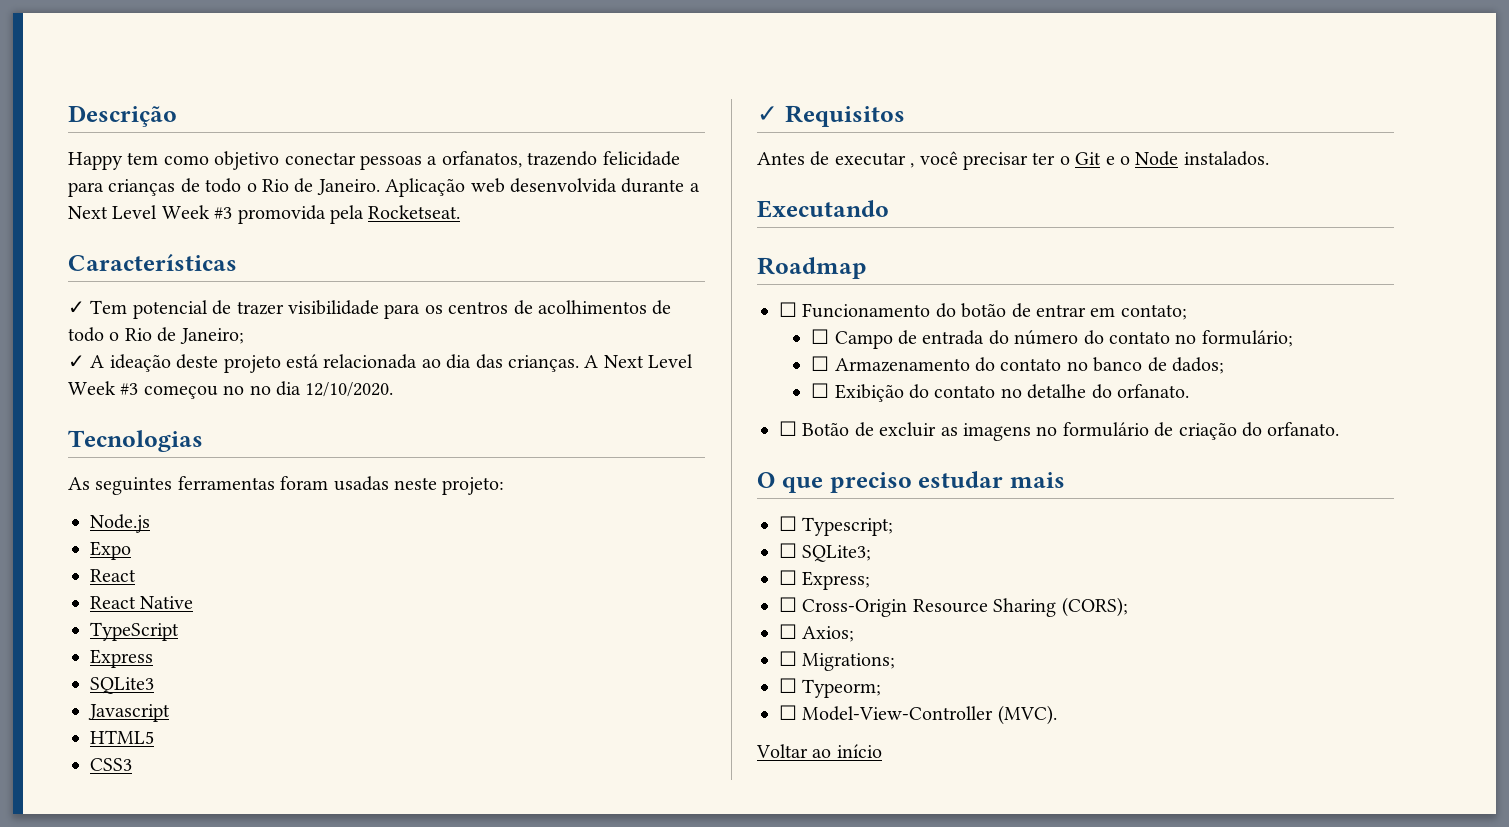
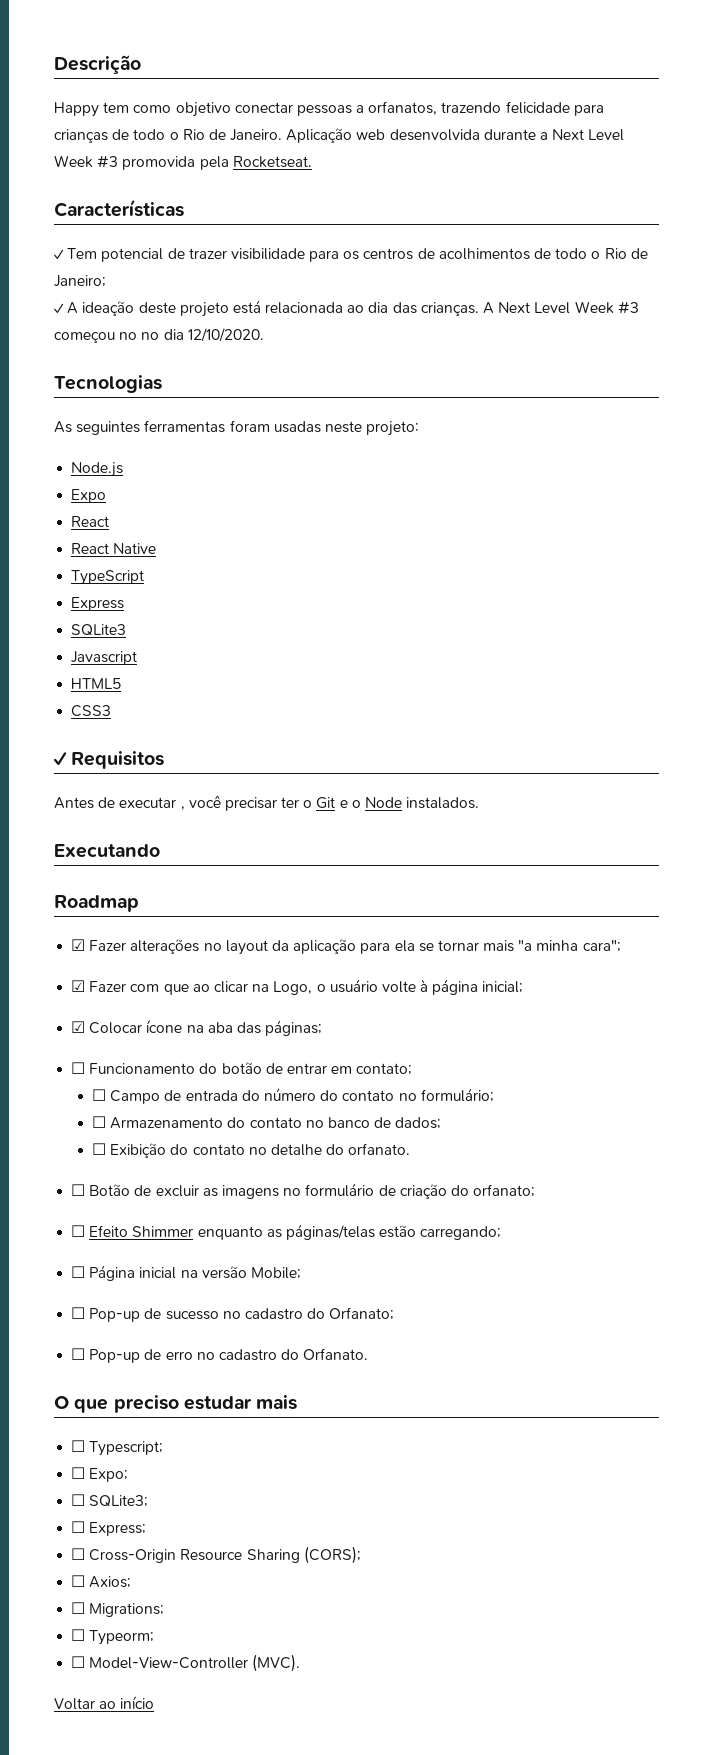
(867, 268) none -> [71,939,621,955] [71,979,524,995] [71,1020,323,1036] // ☑ Fazer alterações no layout da aplicação para ela se tornar mais "a minha cara"; // ☑ Fazer com que ao clicar na Logo, o usuário volte à página inicial; // ☑ Colocar ícone na aba das páginas;
[1267,422,1340,436] orfanato. -> [473,1184,536,1197] [71,1224,502,1240] [71,1265,301,1281] [71,1307,395,1322] [71,1348,369,1363] orfanato; // ☐ Efeito Shimmer enquanto as páginas/telas estão carregando; // ☐ Página inicial na versão Mobile; // ☐ Pop-up de sucesso no cadastro do Orfanato; // ☐ Pop-up de erro no cadastro do Orfanato.
(894, 526) none -> [71,1467,129,1482] // ☐ Expo;

